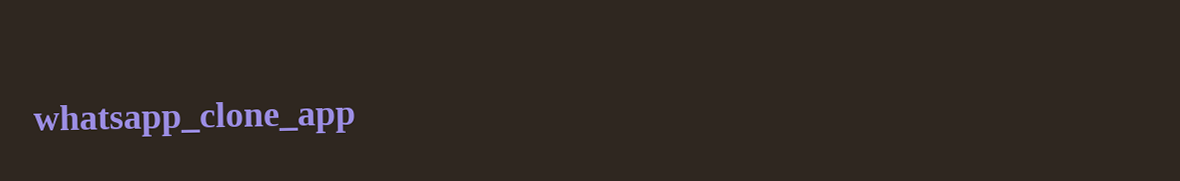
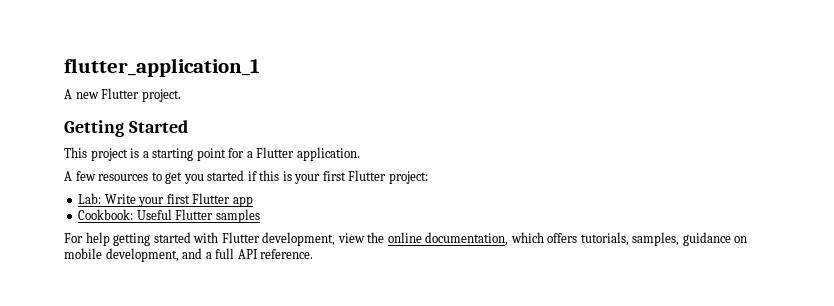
[33,99,356,139] whatsapp_clone_app -> [64,58,260,77] [64,88,181,102] [64,120,188,137] [64,147,360,161] [64,170,428,184] [78,193,253,207] [78,209,260,223] [64,232,748,246] [64,248,314,262] flutter_application_1 // A new Flutter project. // Getting Started // This project is a starting point for a Flutter application. // A few resources to get you started if this is your first Flutter project: // Lab: Write your first Flutter app // Cookbook: Useful Flutter samples // For help getting started with Flutter development, view the online documentation, which offers tutorials, samples, guidance on mobile development, and a full API reference.

